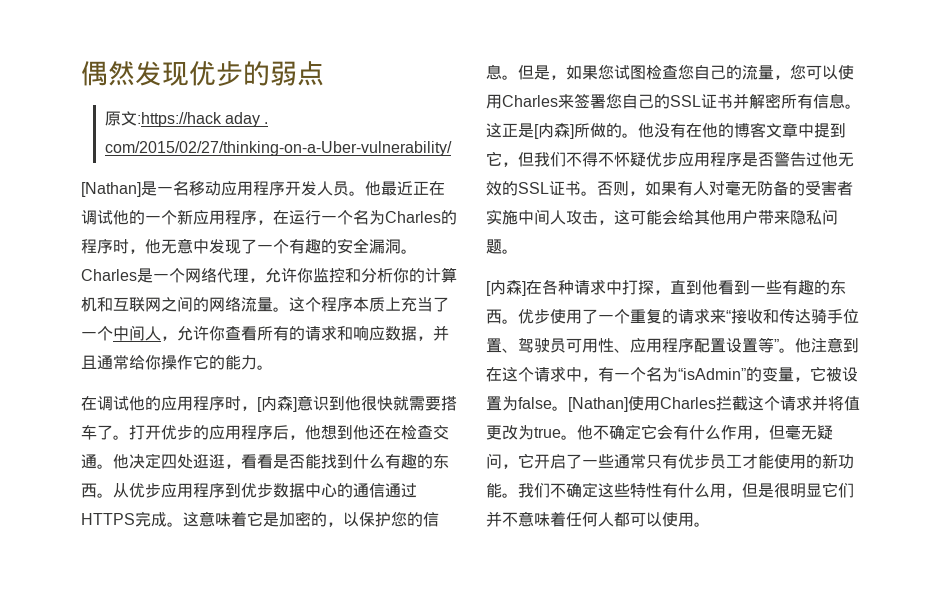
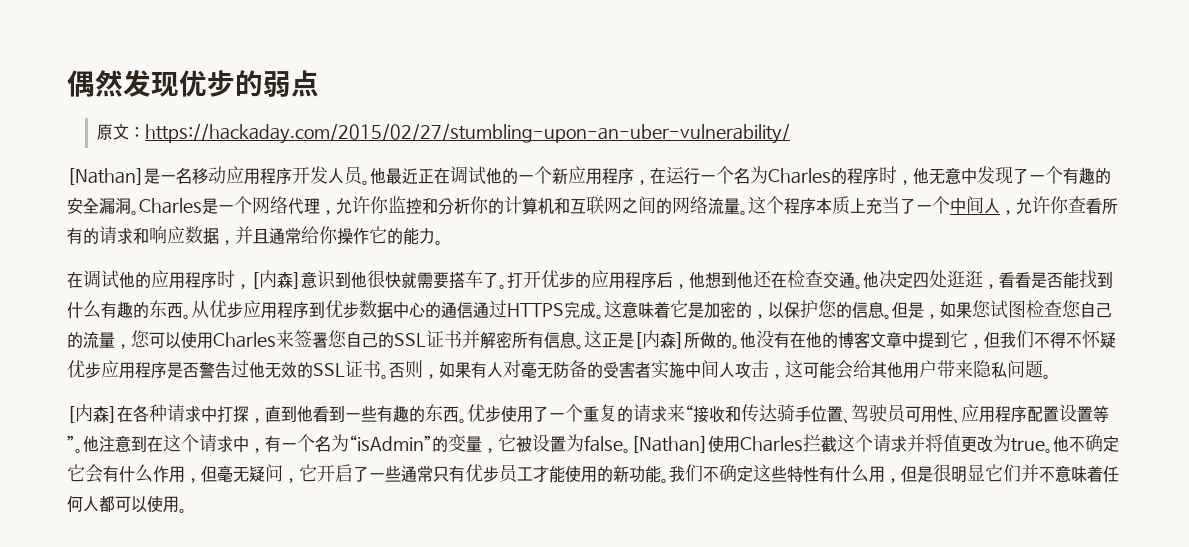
[136,112,269,127] [104,141,452,156] :https://hack aday . com/2015/02/27/thinking-on-a-Uber-vulnerability/ -> [129,123,791,144] ：https://hackaday.com/2015/02/27/stumbling-upon-an-uber-vulnerability/

